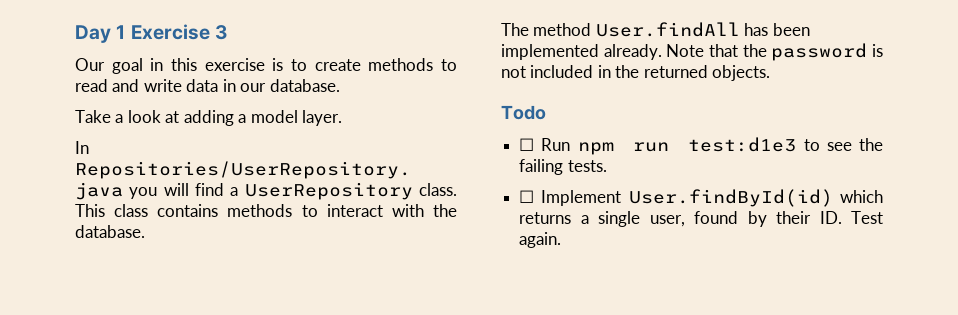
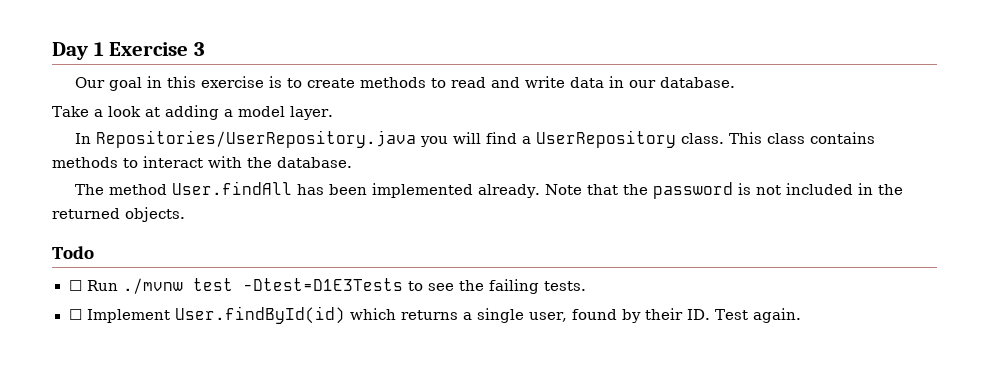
[577,137,797,155] npm run test:d1e3 -> [122,278,403,294] ./mvnw test -Dtest=D1E3Tests

